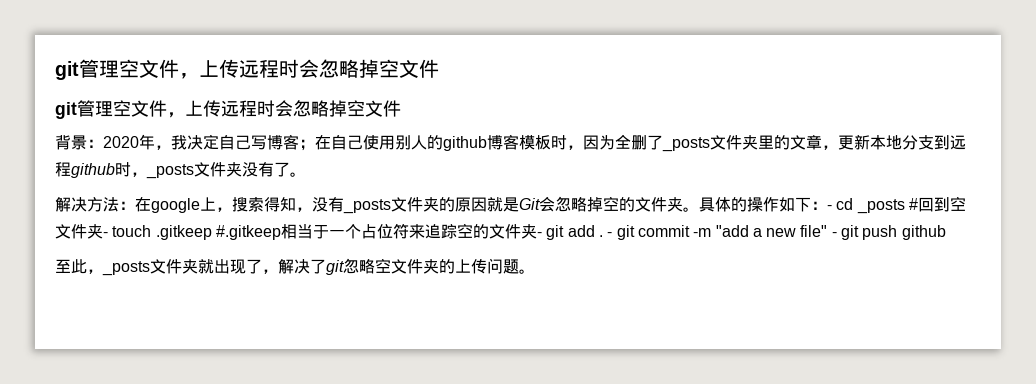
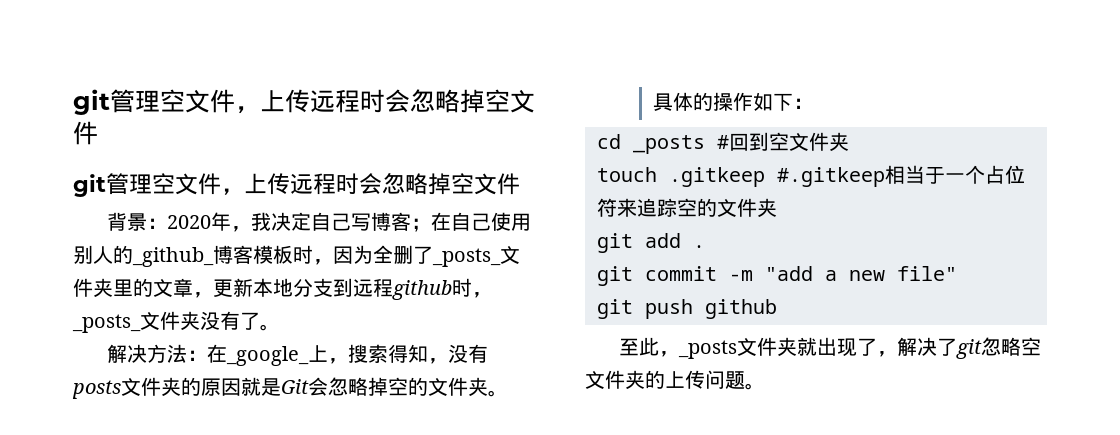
[443,136,487,151] github -> [132,247,214,267] _github_
[662,137,710,152] _posts -> [432,248,501,267] _posts_
[146,164,194,179] _posts -> [72,314,141,333] _posts_
[151,198,200,213] google -> [225,346,309,366] _google_
[343,199,391,214] _posts -> [72,380,121,399] posts
(699, 209) none -> (508, 393) //
[827,205,832,210] - -> (814, 103) //
[103,232,108,237] - -> (849, 142) //
[536,232,542,237] - -> (777, 208) //
[607,232,613,237] - -> (705, 246) //
[831,232,837,237] - -> (957, 273) //

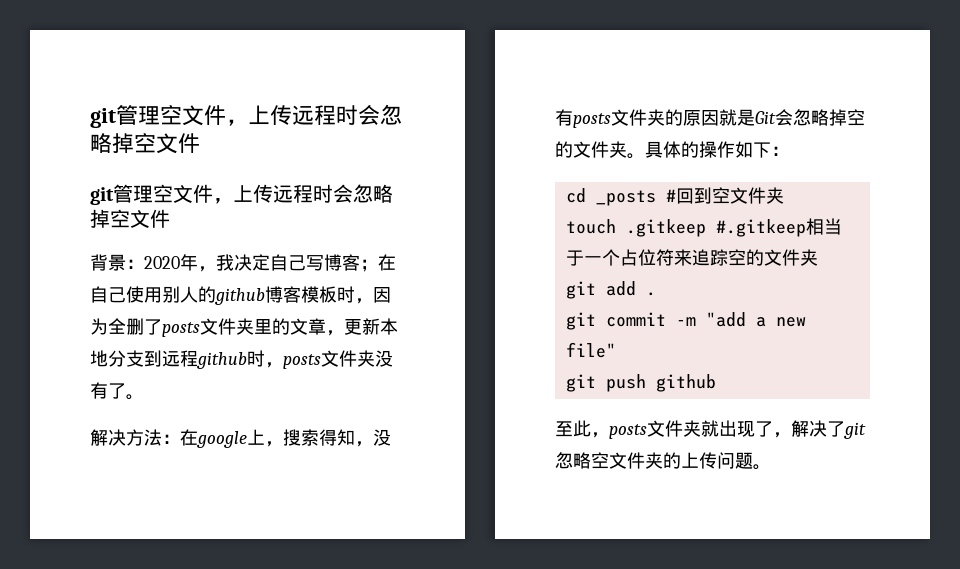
[132,247,214,267] _github_ -> [215,288,265,305] github
[432,248,501,267] _posts_ -> [162,322,200,337] posts
[72,314,141,333] _posts_ -> [283,354,321,369] posts
[225,346,309,366] _google_ -> [197,431,247,448] google
(508, 393) // -> (645, 156) none
[677,340,737,359] _posts -> [609,424,647,439] posts

